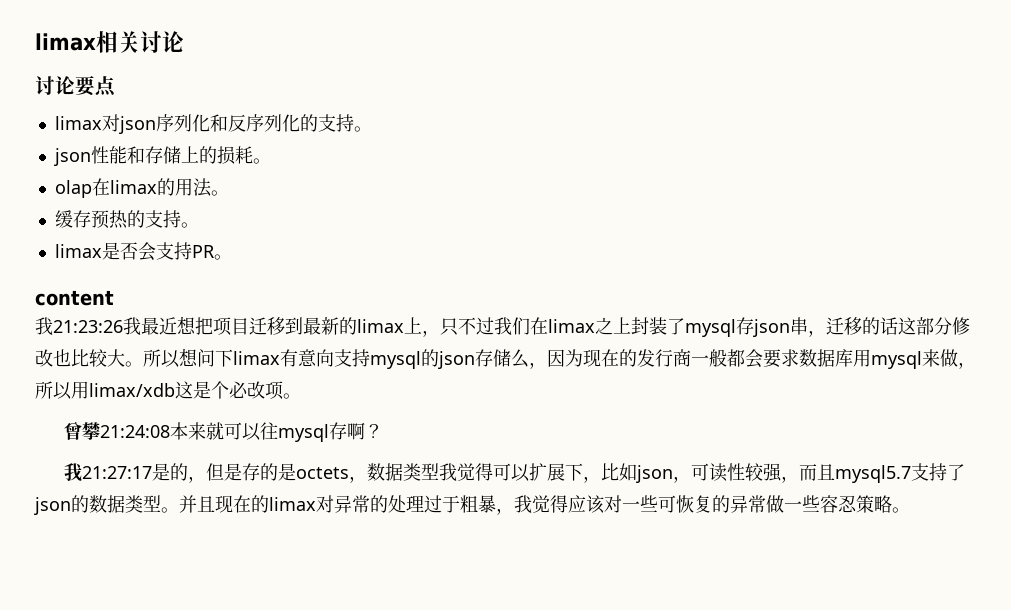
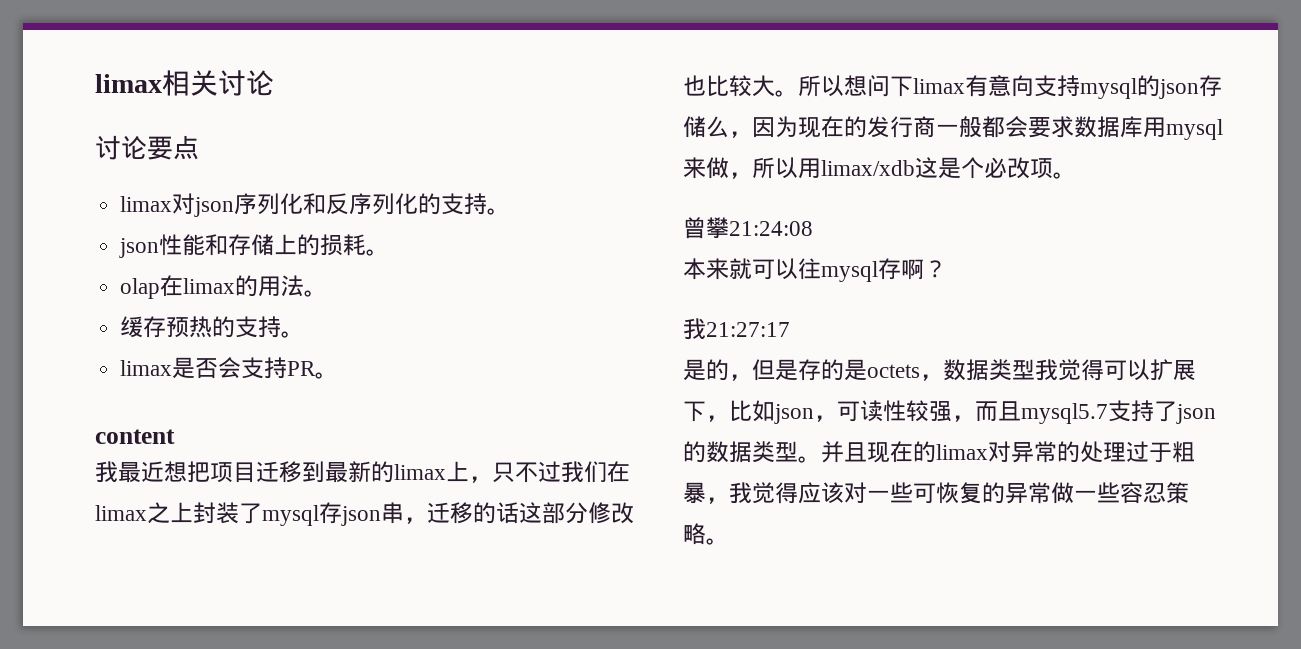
[53,317,141,335] 21:23:26我 -> (118, 472) none
(170, 431) none -> (813, 228) //
(152, 472) none -> (790, 329) //

